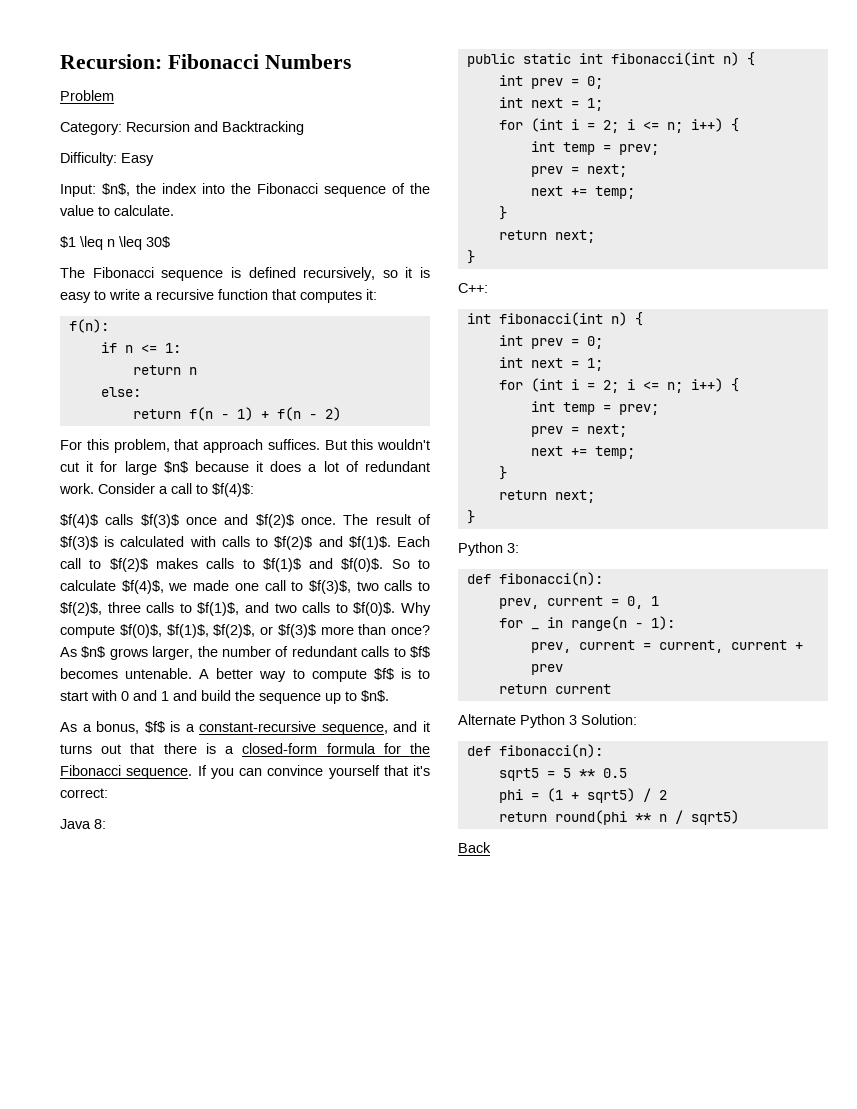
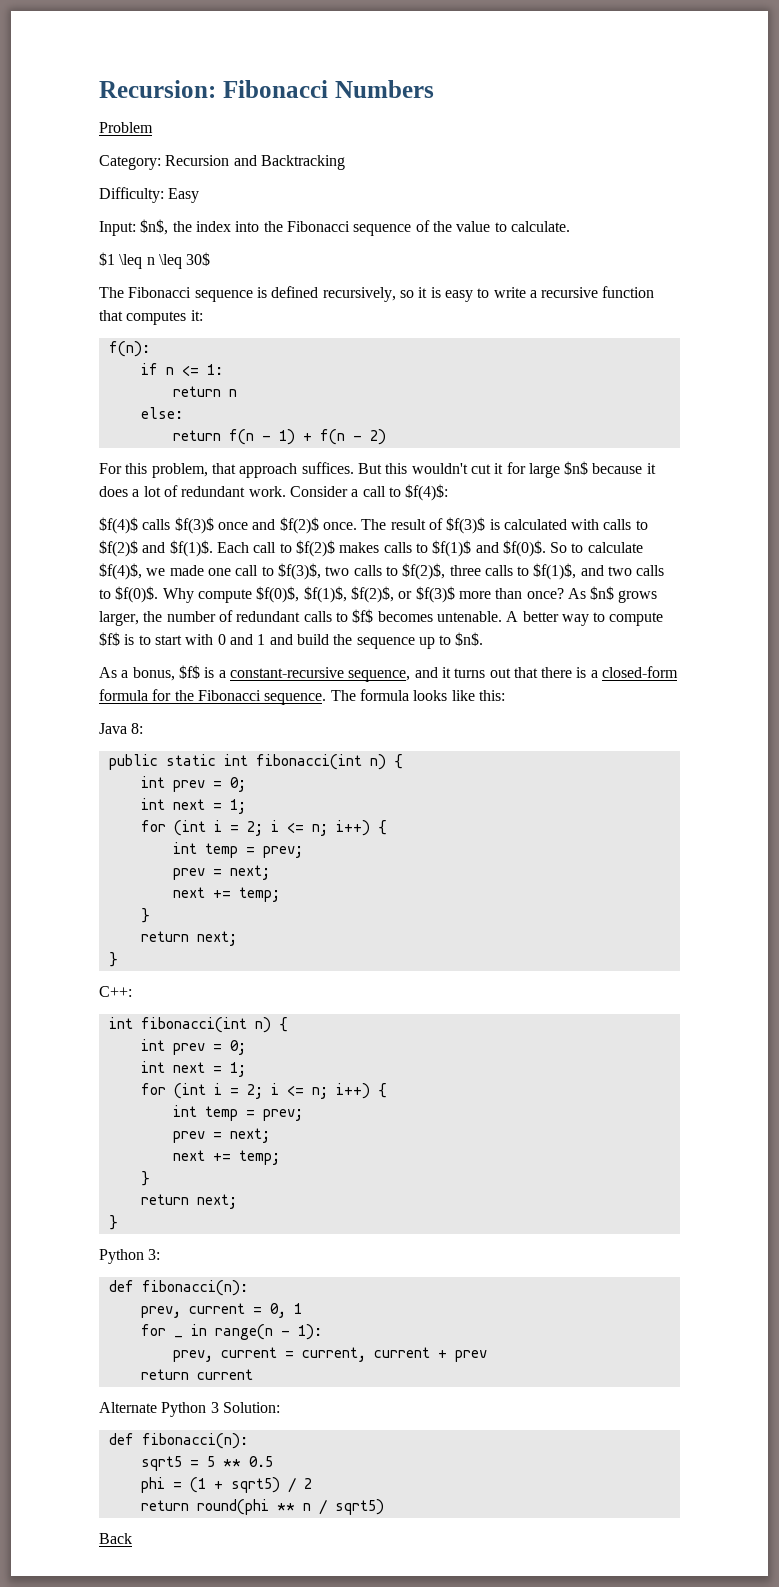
[197,765,430,779] [60,788,108,798] If you can convince yourself that it's correct: -> [330,689,505,701] The formula looks like this:

